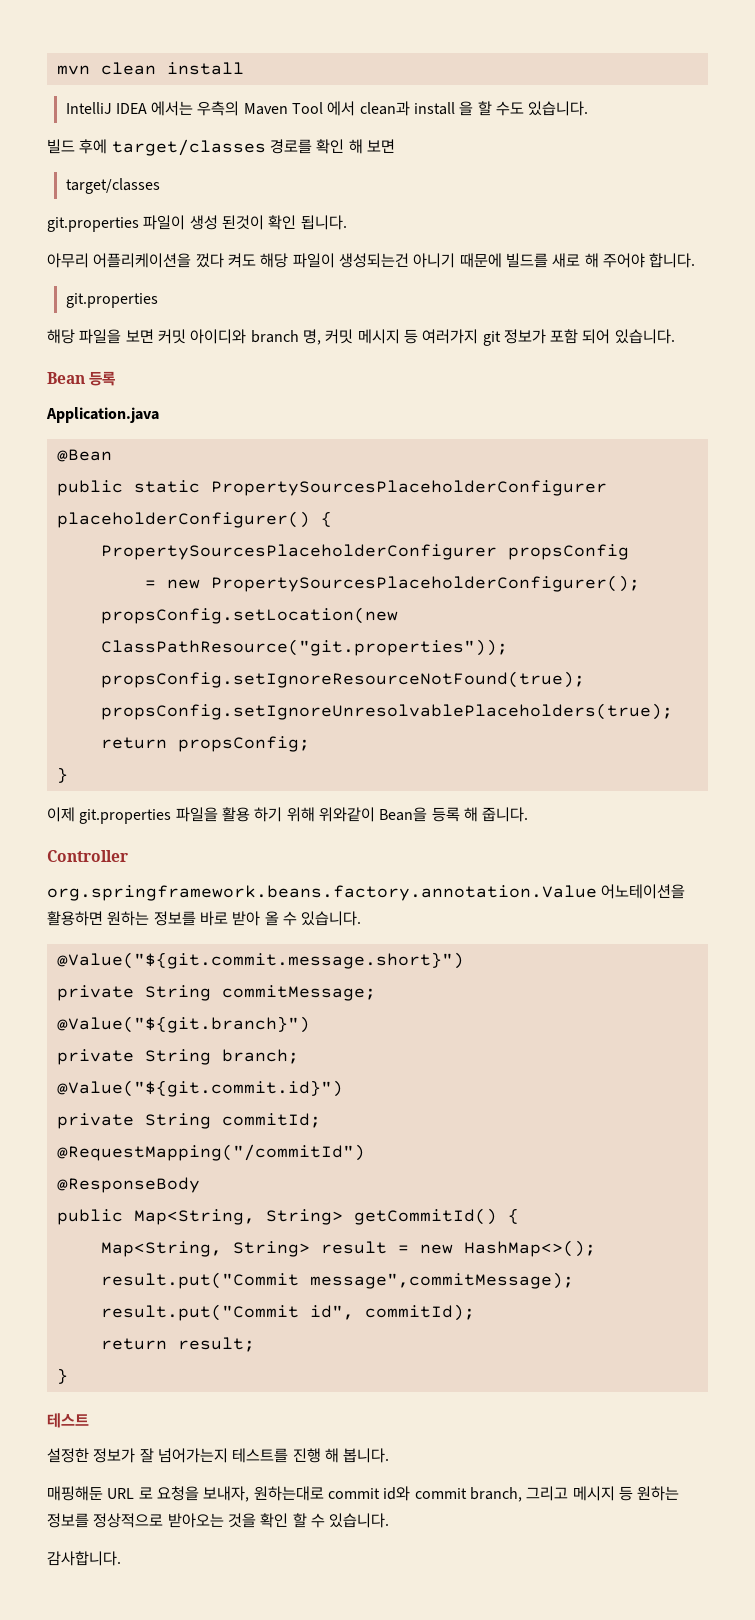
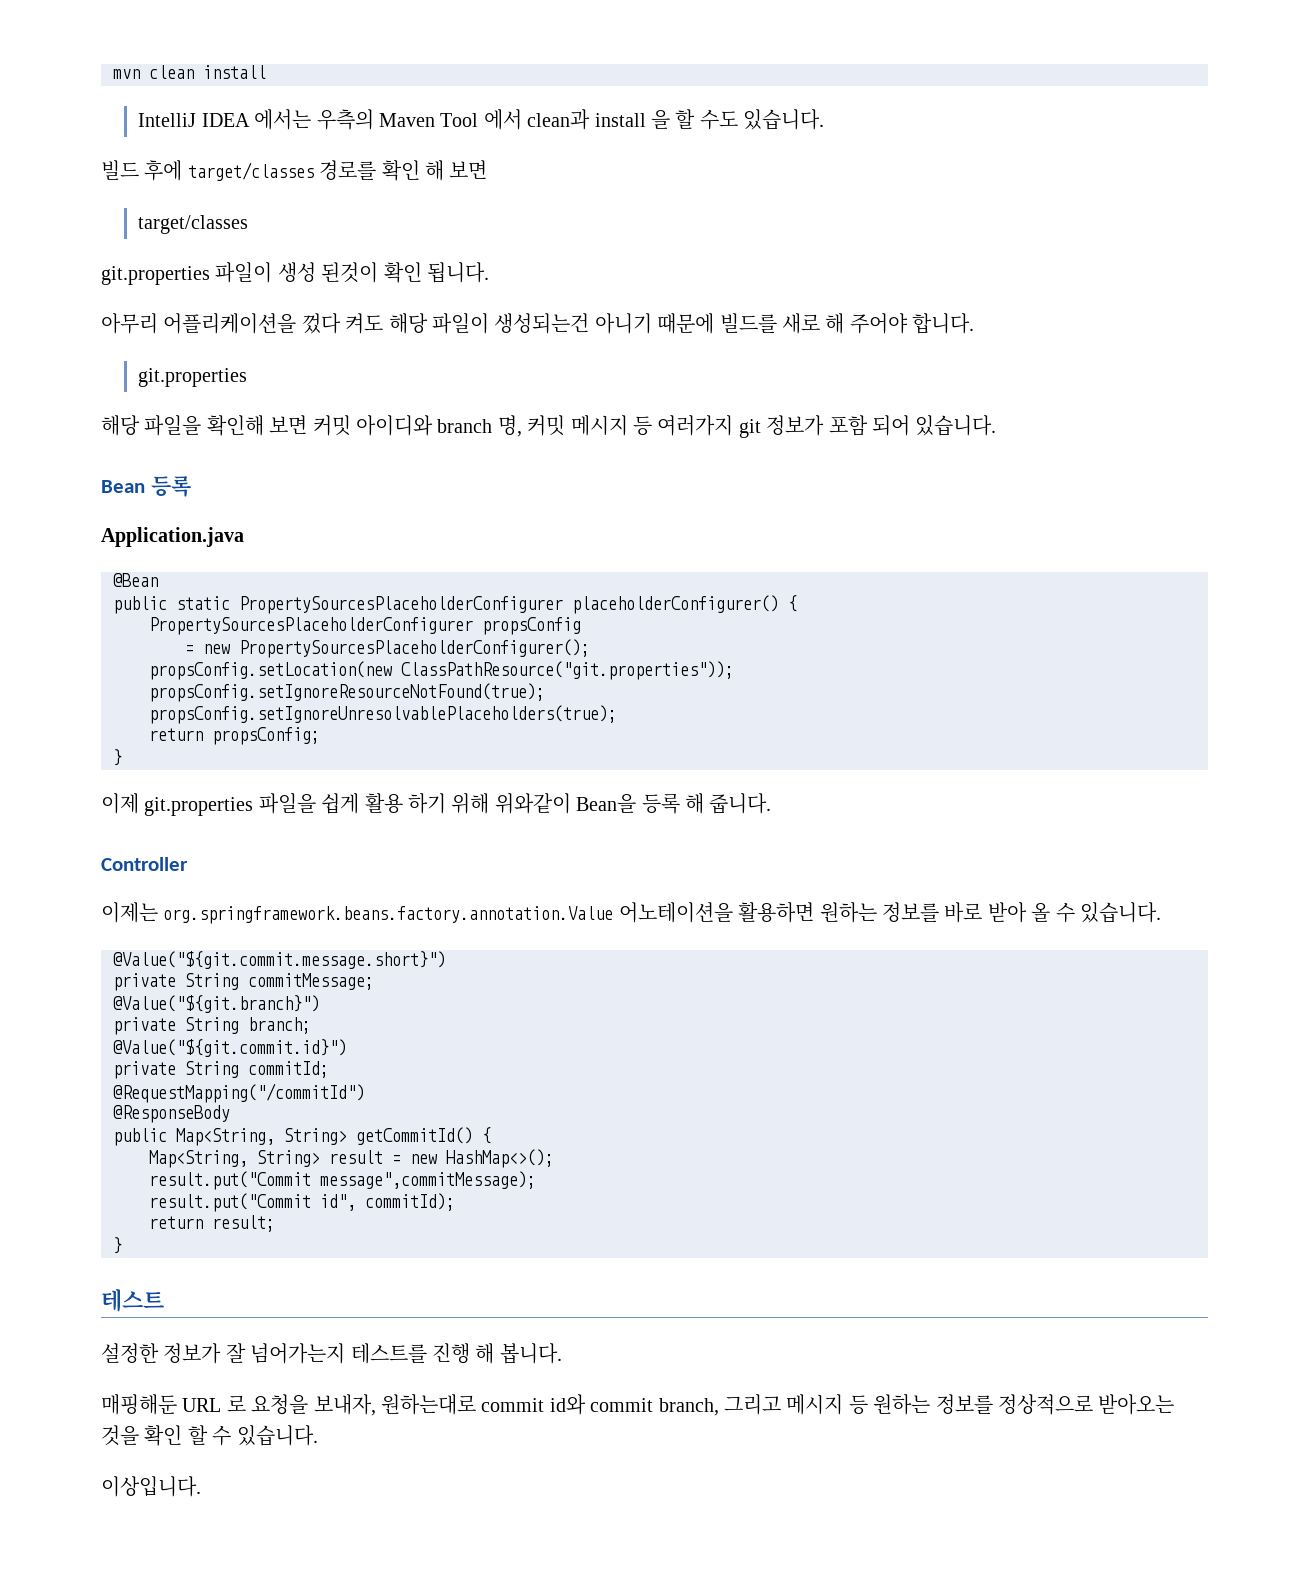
(122, 336) none -> [206,415,264,436] 확인해
(218, 814) none -> [321,793,360,814] 쉽게
(128, 856) none -> [101,902,158,923] 이제는
[47,1551,121,1566] 감사합니다. -> [101,1476,201,1497] 이상입니다.

